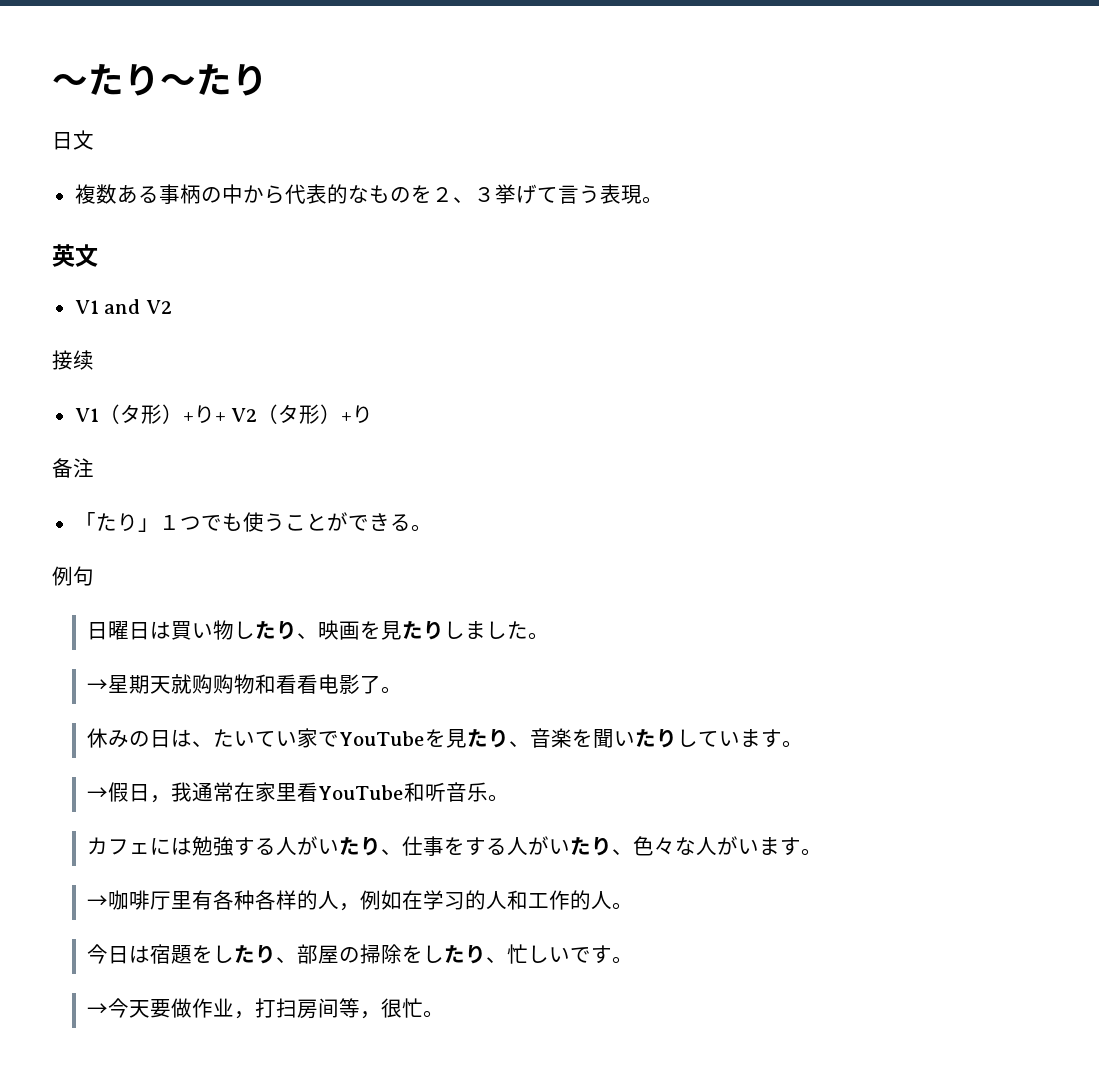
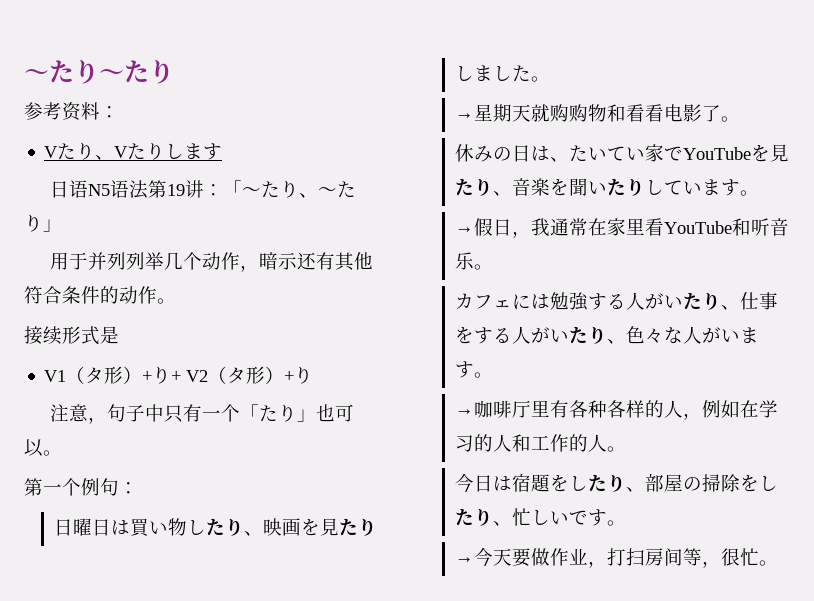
[52,130,94,150] [74,184,663,204] [52,244,98,267] [74,299,172,314] 日文 // 複数ある事柄の中から代表的なものを２、３挙げて言う表現。 // 英文 // V1 and V2 -> [24,102,119,121] [44,142,223,160] [49,180,356,199] [24,214,62,232] [49,252,373,272] [24,286,176,304] 参考资料： // Vたり、Vたりします // 日语N5语法第19讲：「〜たり、〜たり」 // 用于并列列举几个动作，暗示还有其他符合条件的动作。
(94, 360) none -> [62,326,119,345] 形式是
[52,458,73,478] 备 -> (314, 375) none
[74,512,432,532] // 「たり」１つでも使うことができる。 // -> [68,404,354,424] [24,439,62,457] [24,478,81,496] 意，句子中只有一个「たり」也可以。 // 第一个
(94, 576) none -> [119,482,138,494] ：

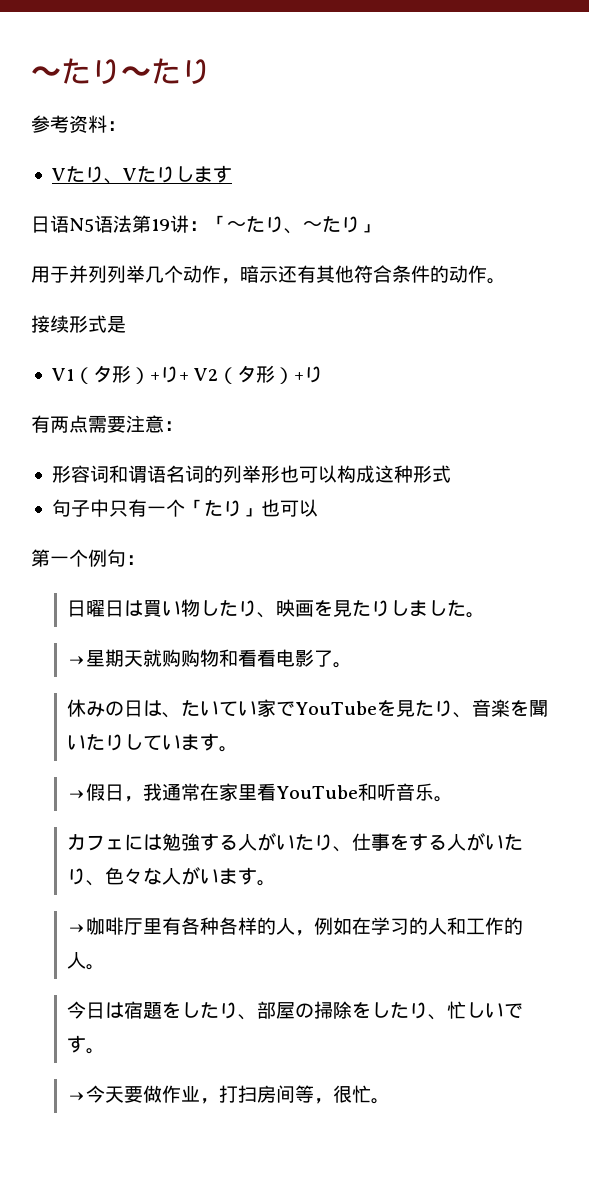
[49,404,107,424] 注意， -> [31,415,183,433] [51,465,451,483] 有两点需要注意： // 形容词和谓语名词的列举形也可以构成这种形式 //
[43,450,62,456] 。 -> (318, 508) none

